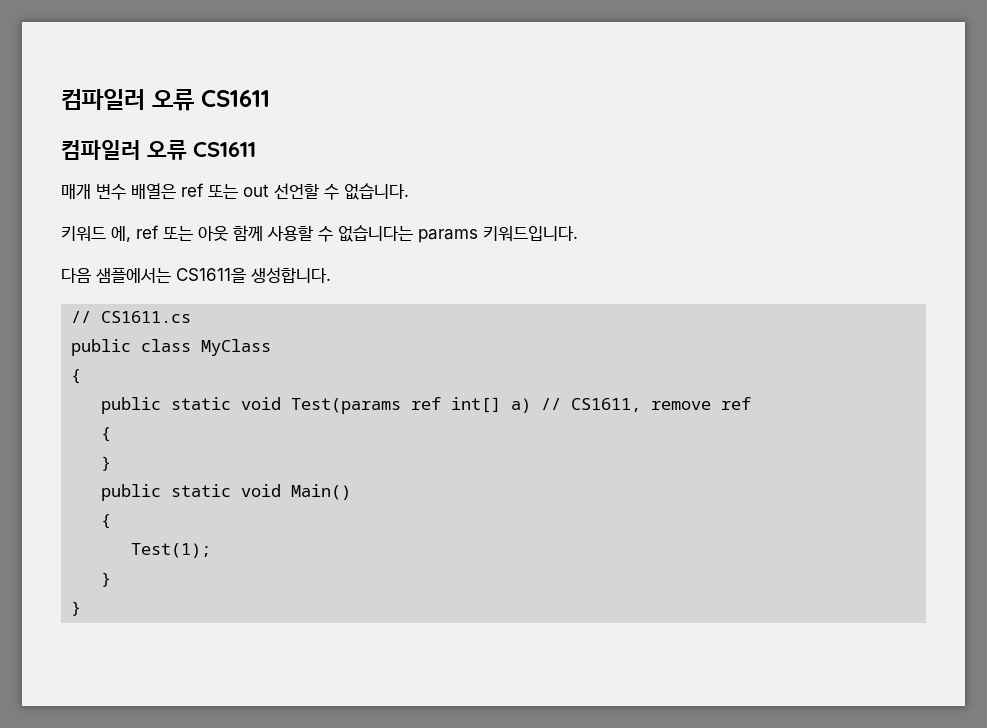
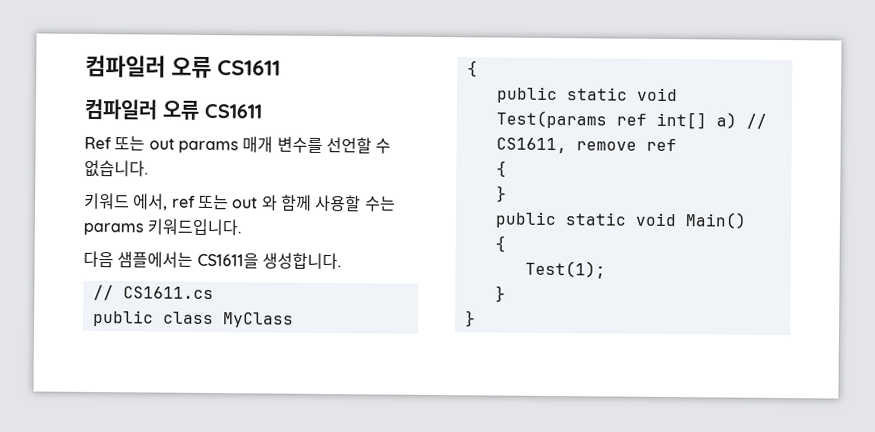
[61,183,269,200] 매개 변수 배열은 ref 또는 out -> [84,135,323,154] Ref 또는 out params 매개 변수를
[111,225,413,242] 에, ref 또는 아웃 함께 사용할 수 없습니다는 -> [133,193,396,212] 에서, ref 또는 out 와 함께 사용할 수는

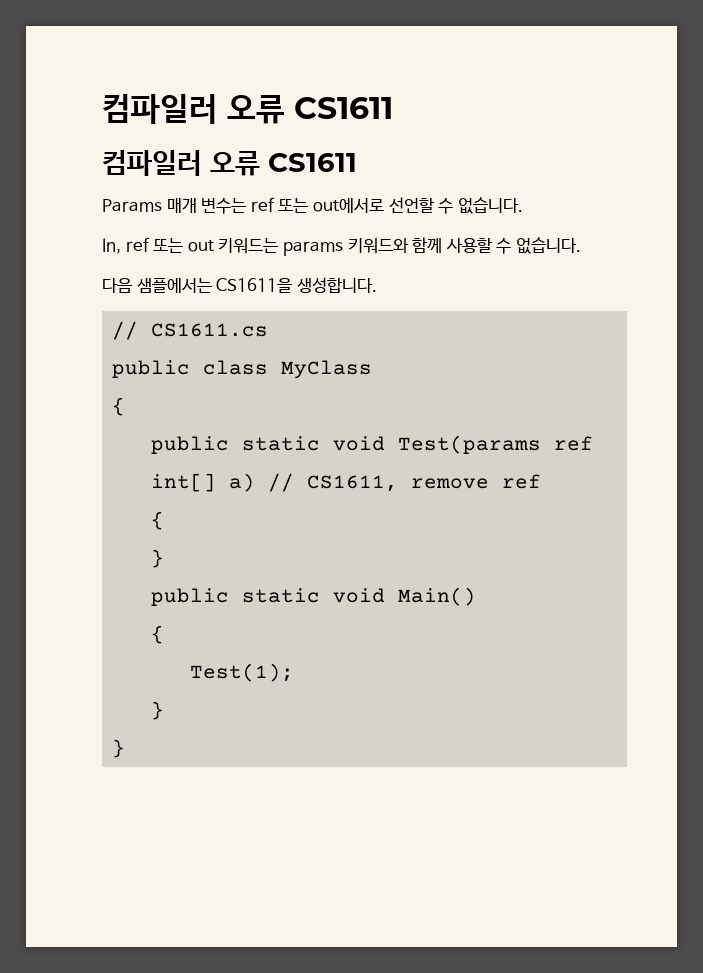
[84,135,323,154] Ref 또는 out params 매개 변수를 -> [102,197,384,214] Params 매개 변수는 ref 또는 out에서로
[84,192,169,211] 키워드 에서, -> [102,238,121,254] In,
[261,194,396,212] [83,218,243,236] 와 함께 사용할 수는 params 키워드입니다. -> [218,237,581,256] 키워드는 params 키워드와 함께 사용할 수 없습니다.

